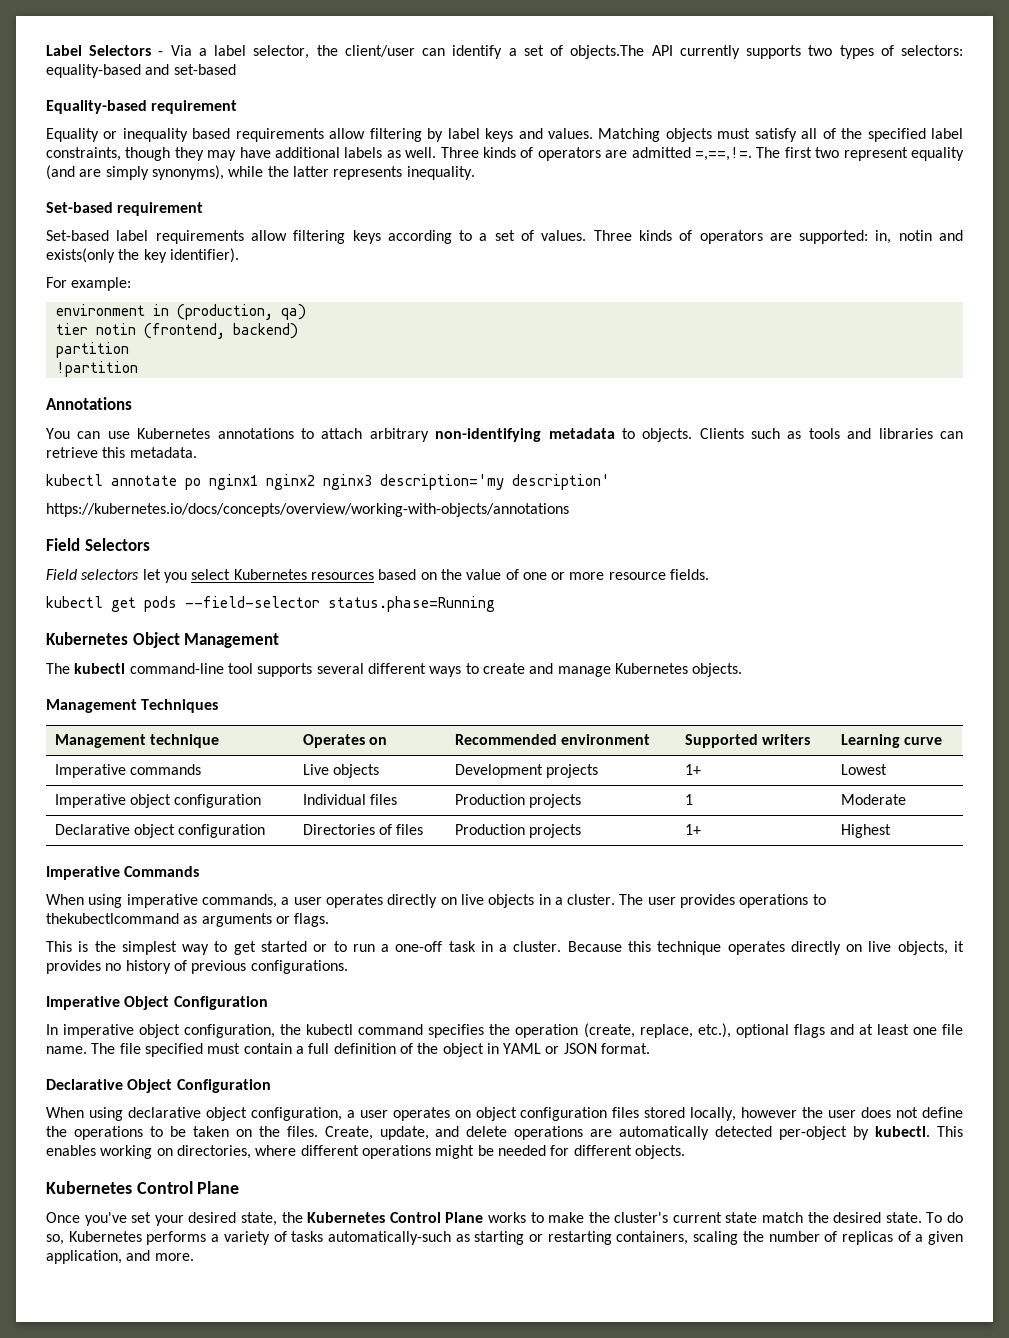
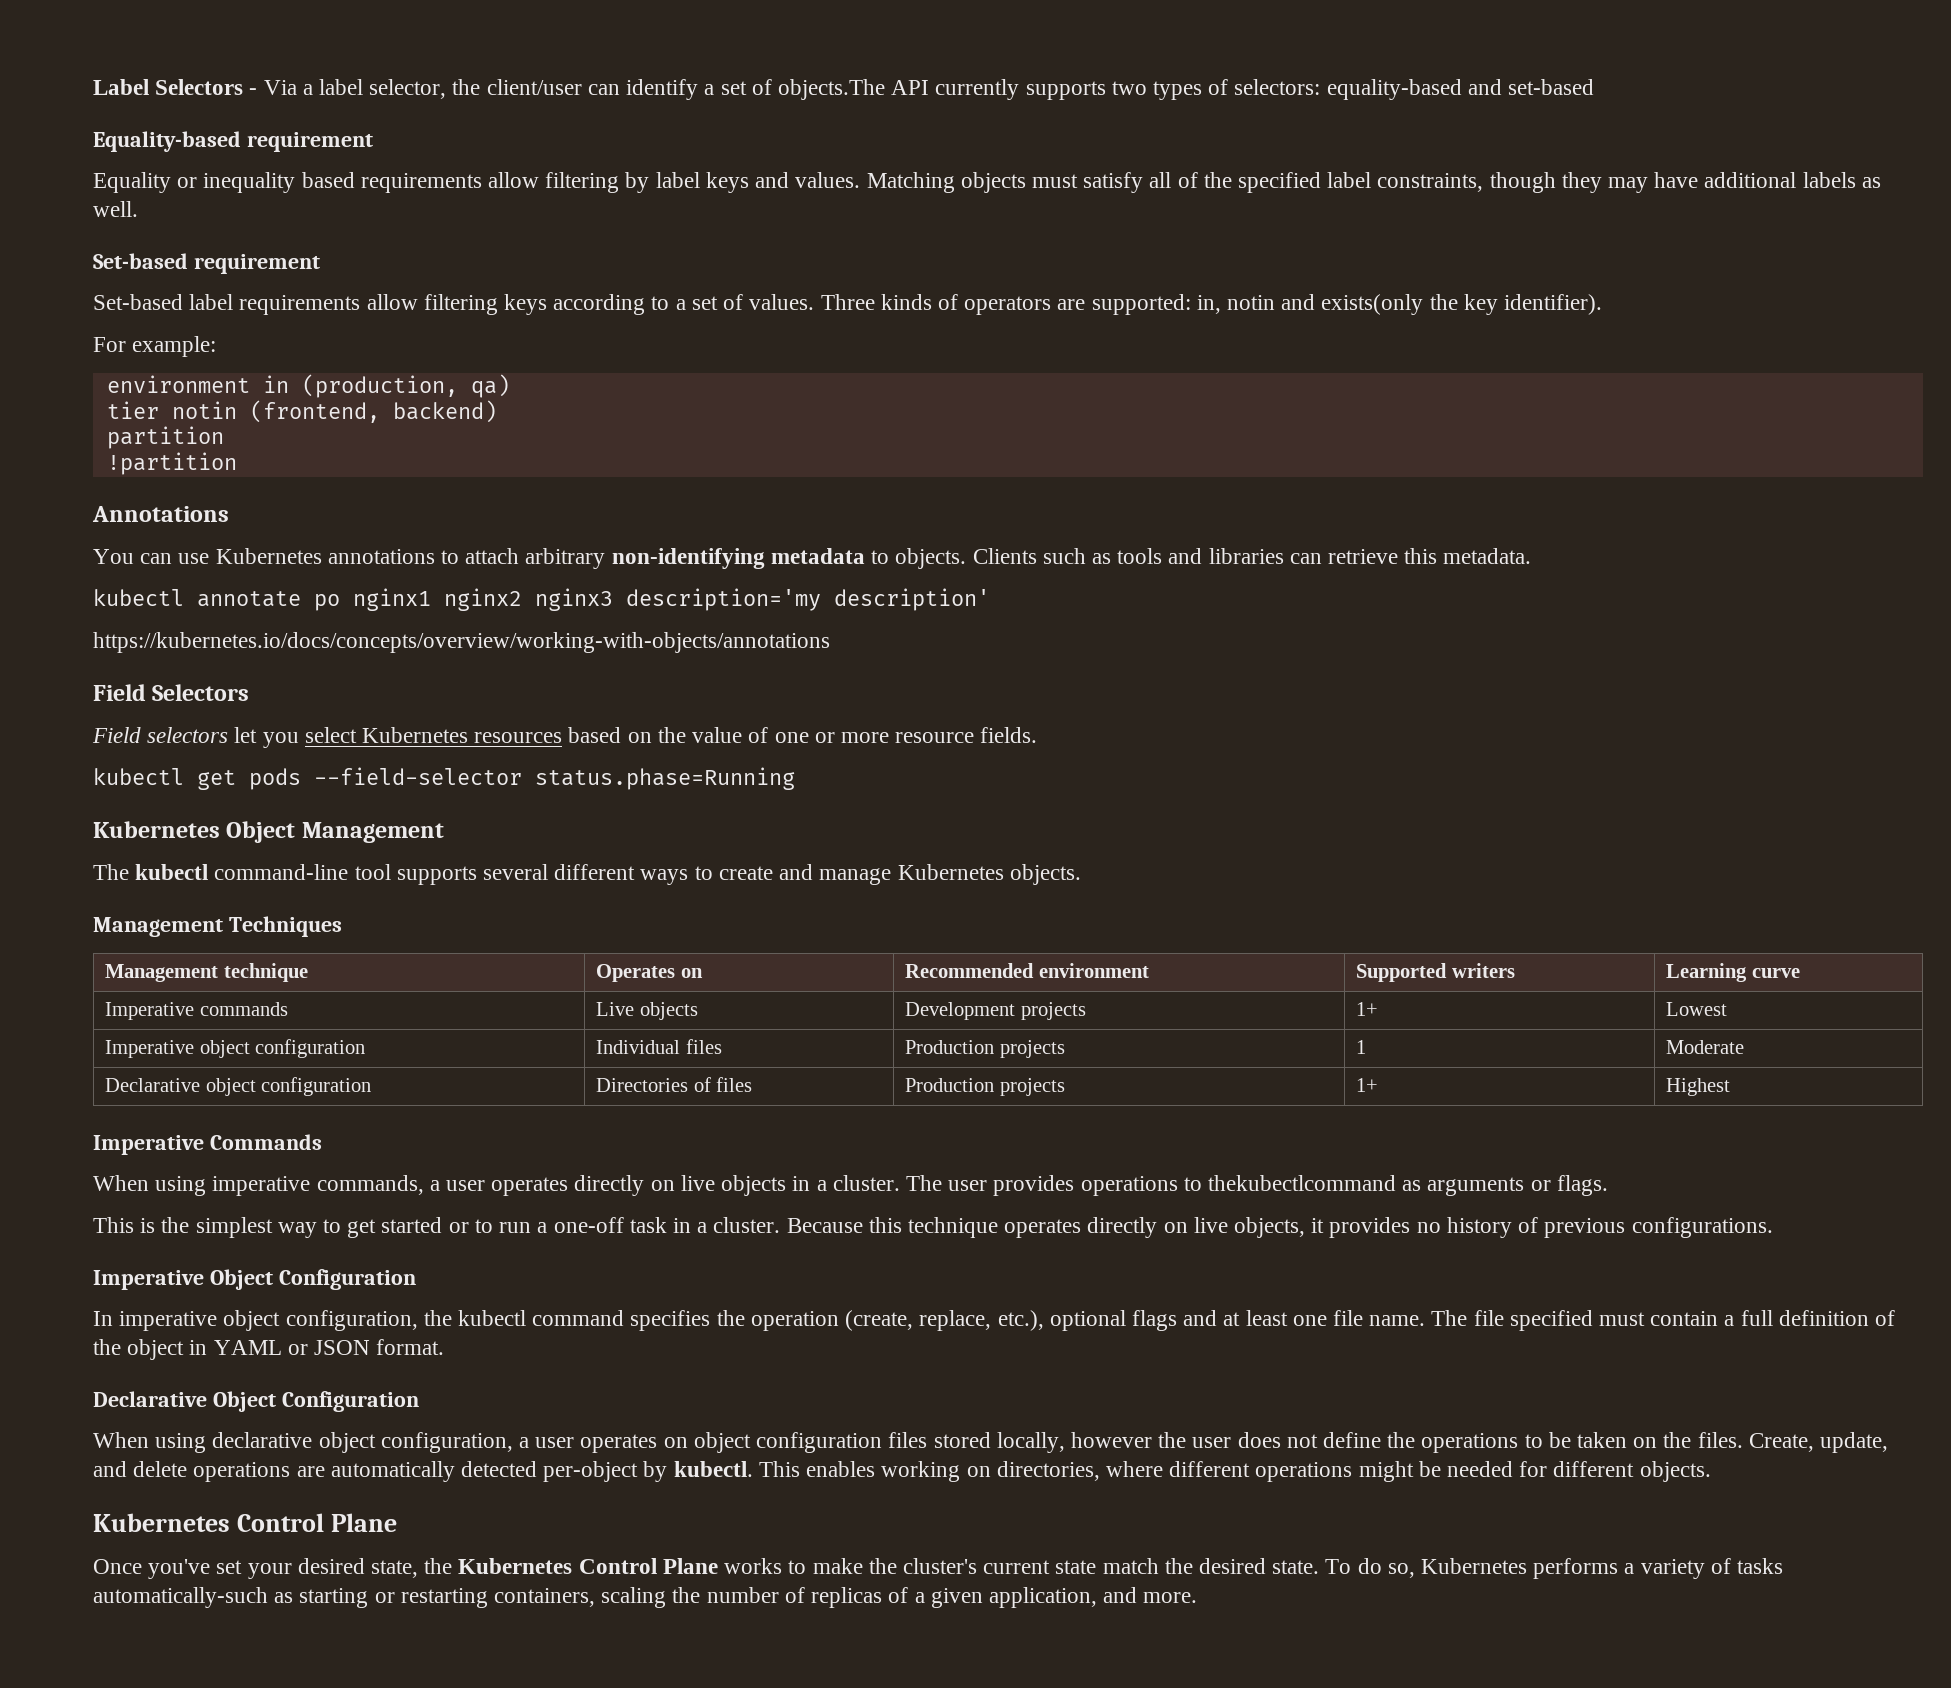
[440,147,964,161] [46,165,475,180] Three kinds of operators are admitted =,==,!=. The first two represent equality (and are simply synonyms), while the latter represents inequality. -> (138, 209) none

